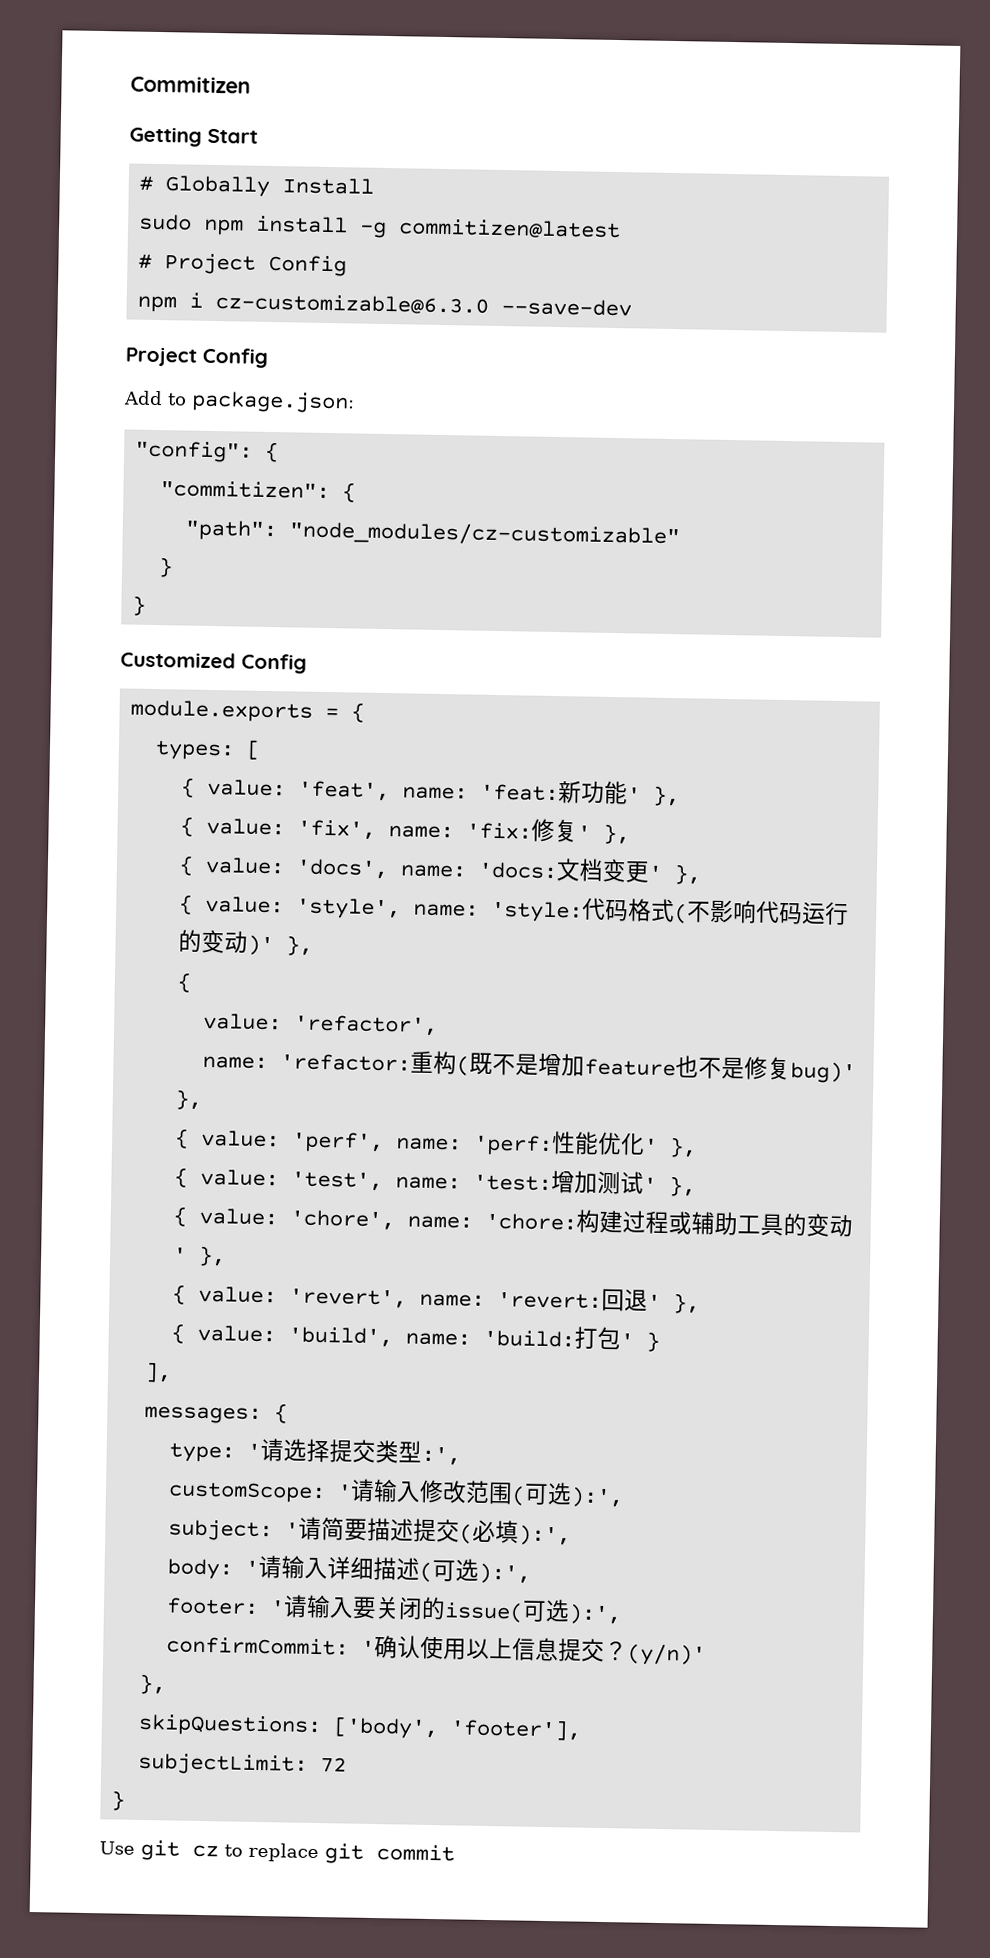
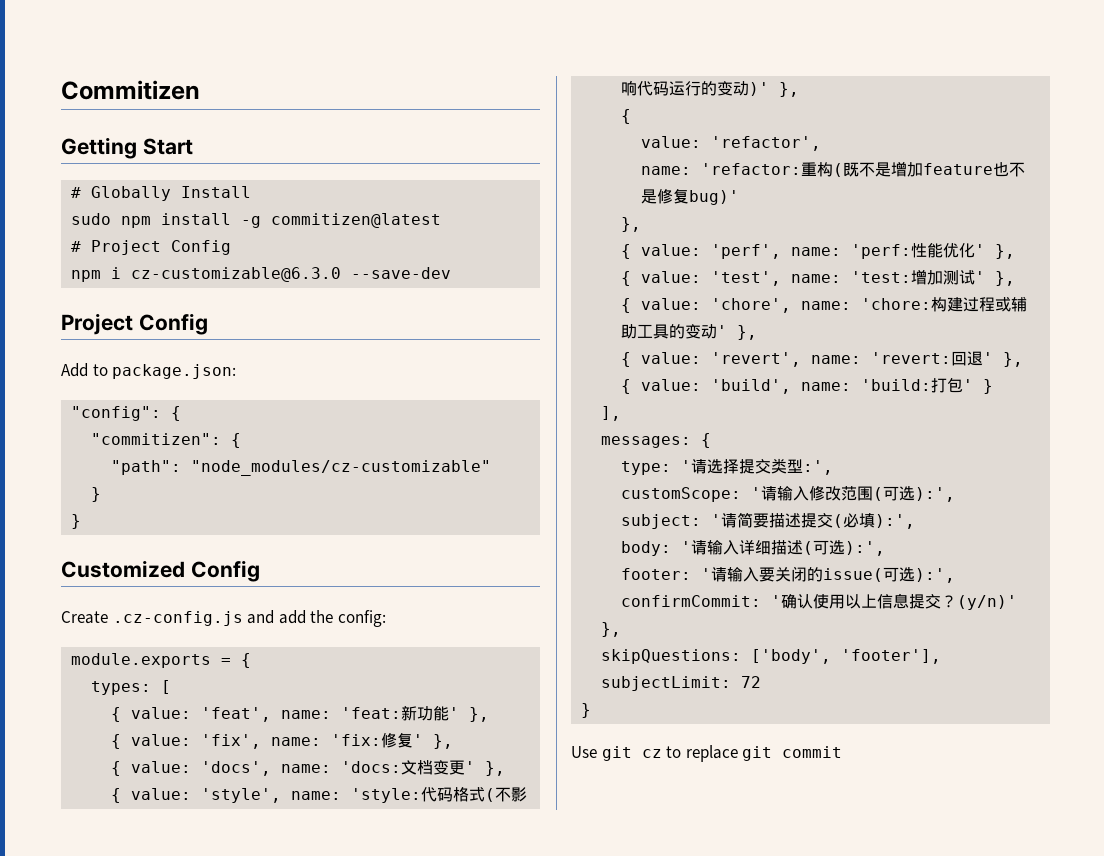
(307, 663) none -> [61,610,386,627] // Create .cz-config.js and add the config:

